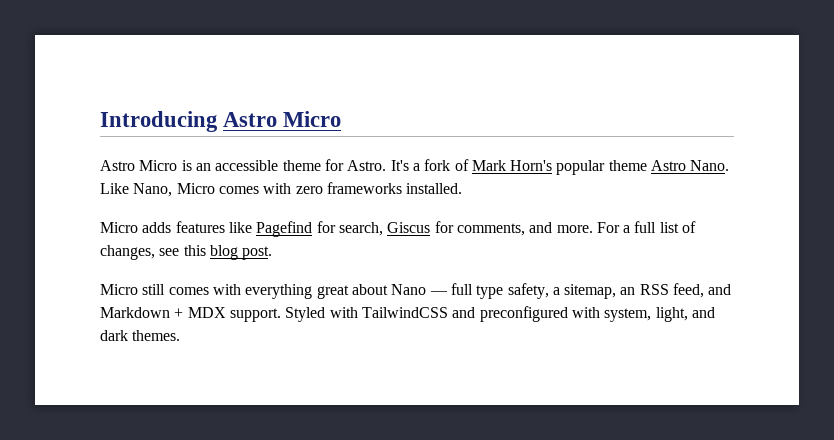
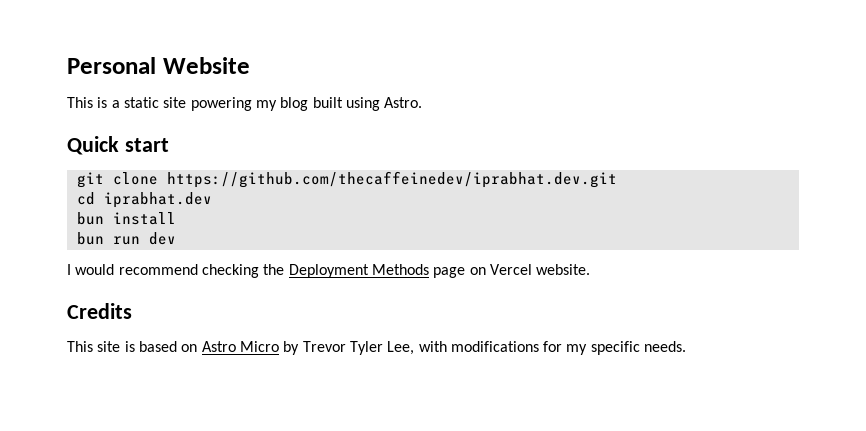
[100,111,342,132] [100,159,730,175] [100,182,463,197] [100,221,697,237] [100,245,273,260] [100,283,732,299] [100,306,715,322] [100,330,181,341] Introducing Astro Micro // Astro Micro is an accessible theme for Astro. It's a fork of Mark Horn's popular theme Astro Nano. Like Nano, Micro comes with zero frameworks installed. // Micro adds features like Pagefind for search, Giscus for comments, and more. For a full list of changes, see this blog post. // Micro still comes with everything great about Nano — full type safety, a sitemap, an RSS feed, and Markdown + MDX support. Styled with TailwindCSS and preconfigured with system, light, and dark themes. -> [67,57,250,74] [67,97,423,111] [67,136,169,155] [76,171,617,188] [76,192,212,208] [76,212,176,225] [76,232,176,245] [67,264,591,278] [67,303,132,319] [67,341,687,355] Personal Website // This is a static site powering my blog built using Astro. // Quick start // git clone https://github.com/thecaffeinedev/iprabhat.dev.git // cd iprabhat.dev // bun install // bun run dev // I would recommend checking the Deployment Methods page on Vercel website. // Credits // This site is based on Astro Micro by Trevor Tyler Lee, with modifications for my specific needs.

